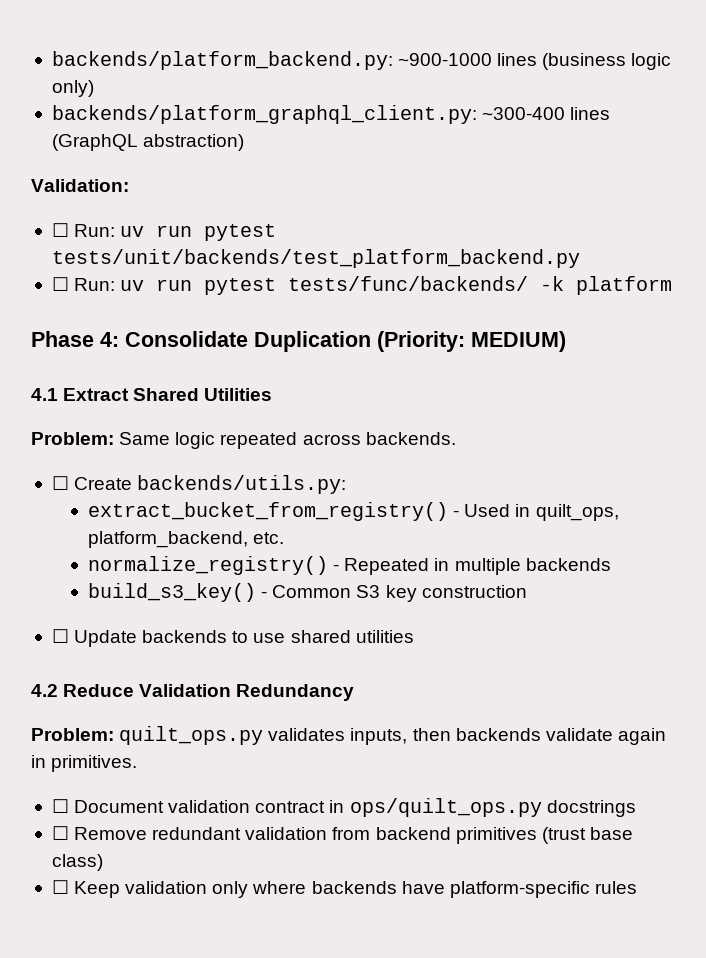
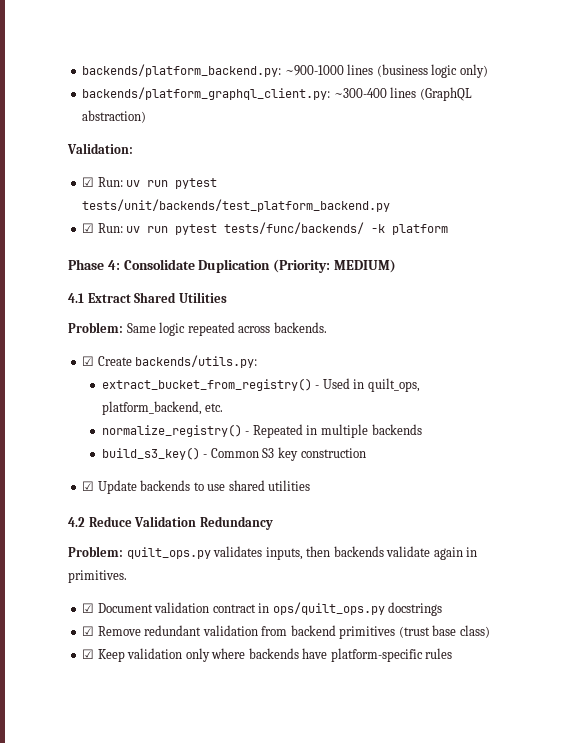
[51,223,69,237] ☐ -> [82,177,95,187] ☑
[51,277,69,291] ☐ -> [82,223,95,233] ☑
[51,476,69,490] ☐ -> [82,356,95,366] ☑
[51,629,69,643] ☐ -> [82,481,95,491] ☑
[51,799,69,813] ☐ -> [82,603,95,613] ☑
[51,826,69,840] ☐ -> [82,626,95,636] ☑
[51,880,69,894] ☐ -> [82,649,95,659] ☑

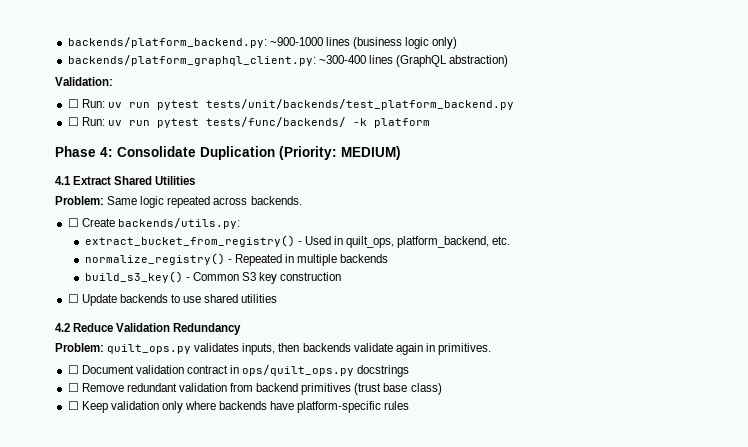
[82,177,95,187] ☑ -> [67,99,79,108] ☐
[82,223,95,233] ☑ -> [67,117,79,126] ☐
[82,356,95,366] ☑ -> [67,218,79,227] ☐
[82,481,95,491] ☑ -> [67,294,79,303] ☐
[82,603,95,613] ☑ -> [67,365,79,374] ☐
[82,626,95,636] ☑ -> [67,383,79,392] ☐
[82,649,95,659] ☑ -> [67,401,79,410] ☐

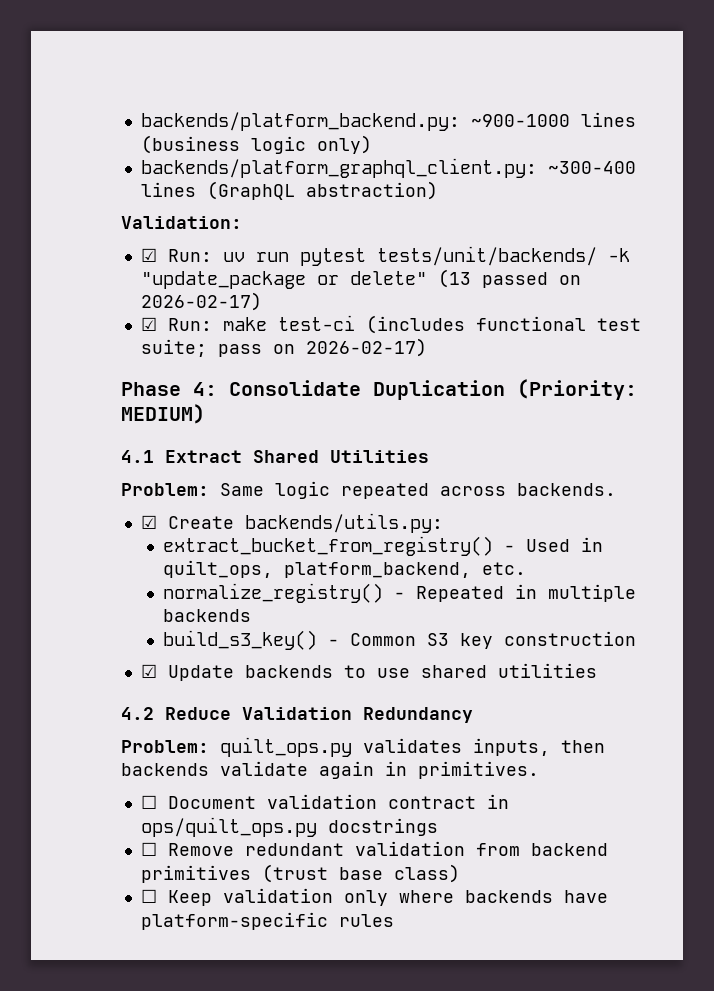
[67,99,514,110] [67,117,430,128] ☐ Run: uv run pytest tests/unit/backends/test_platform_backend.py // ☐ Run: uv run pytest tests/func/backends/ -k platform -> [140,246,630,266] [140,269,581,289] [140,292,262,311] [140,315,641,334] [140,338,427,357] ☑ Run: uv run pytest tests/unit/backends/ -k "update_package or delete" (13 passed on 2026-02-17) // ☑ Run: make test-ci (includes functional test suite; pass on 2026-02-17)
[67,218,79,227] ☐ -> [140,515,157,529] ☑
[67,294,79,303] ☐ -> [140,664,157,678] ☑

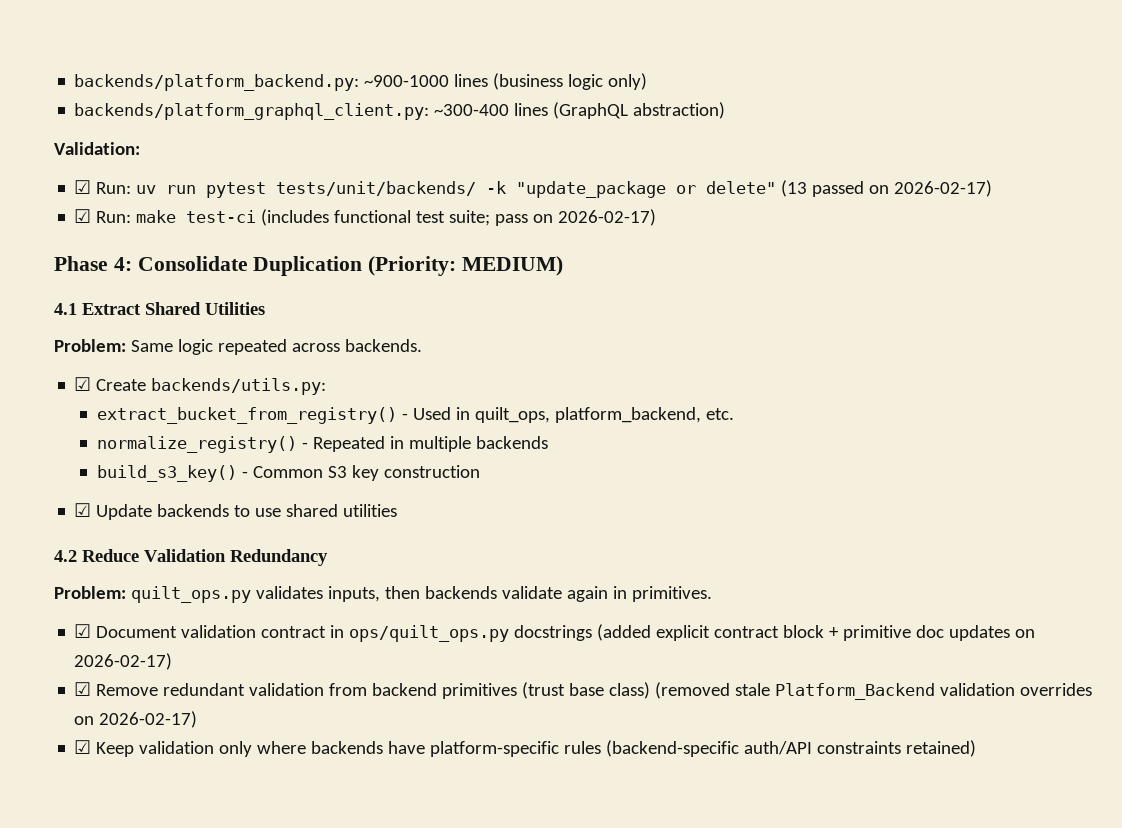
[140,795,157,809] ☐ -> [74,624,92,638] ☑
[140,842,157,856] // ☐ -> [597,624,1036,641] [74,653,173,670] [74,682,92,696] (added explicit contract block + primitive doc updates on 2026-02-17) // ☑
[140,889,157,903] // ☐ -> [655,682,1093,700] [74,711,198,728] [74,740,92,754] (removed stale Platform_Backend validation overrides on 2026-02-17) // ☑
(394, 920) none -> [606,740,977,757] (backend-specific auth/API constraints retained)

